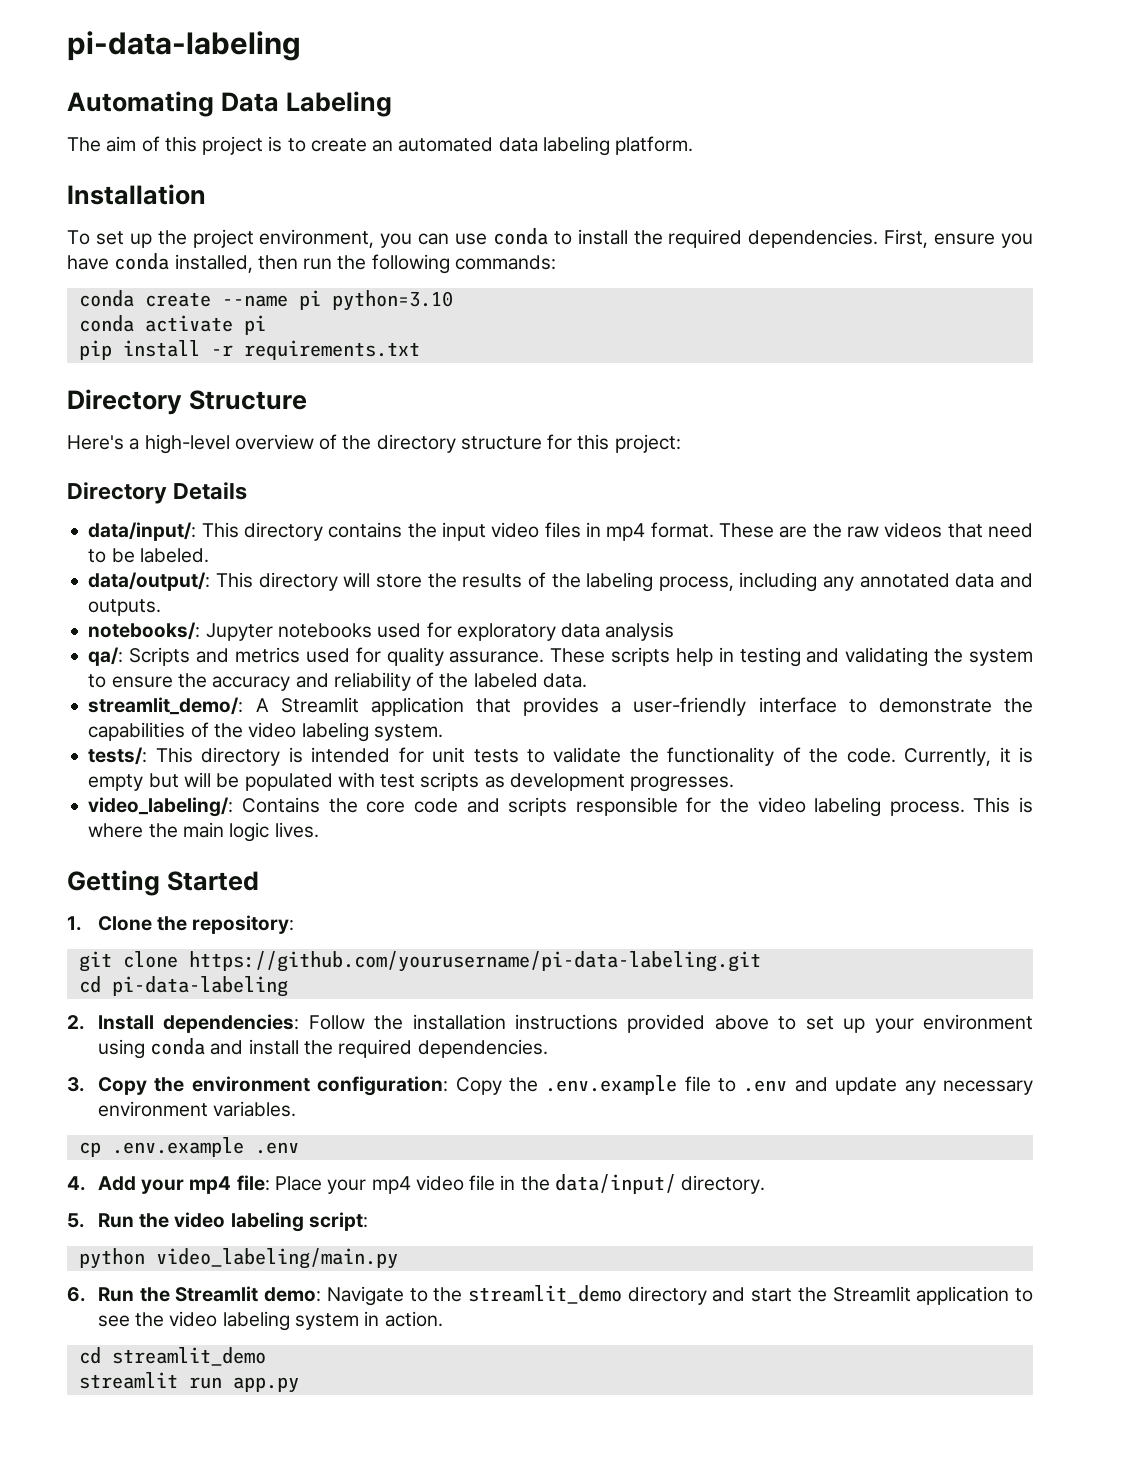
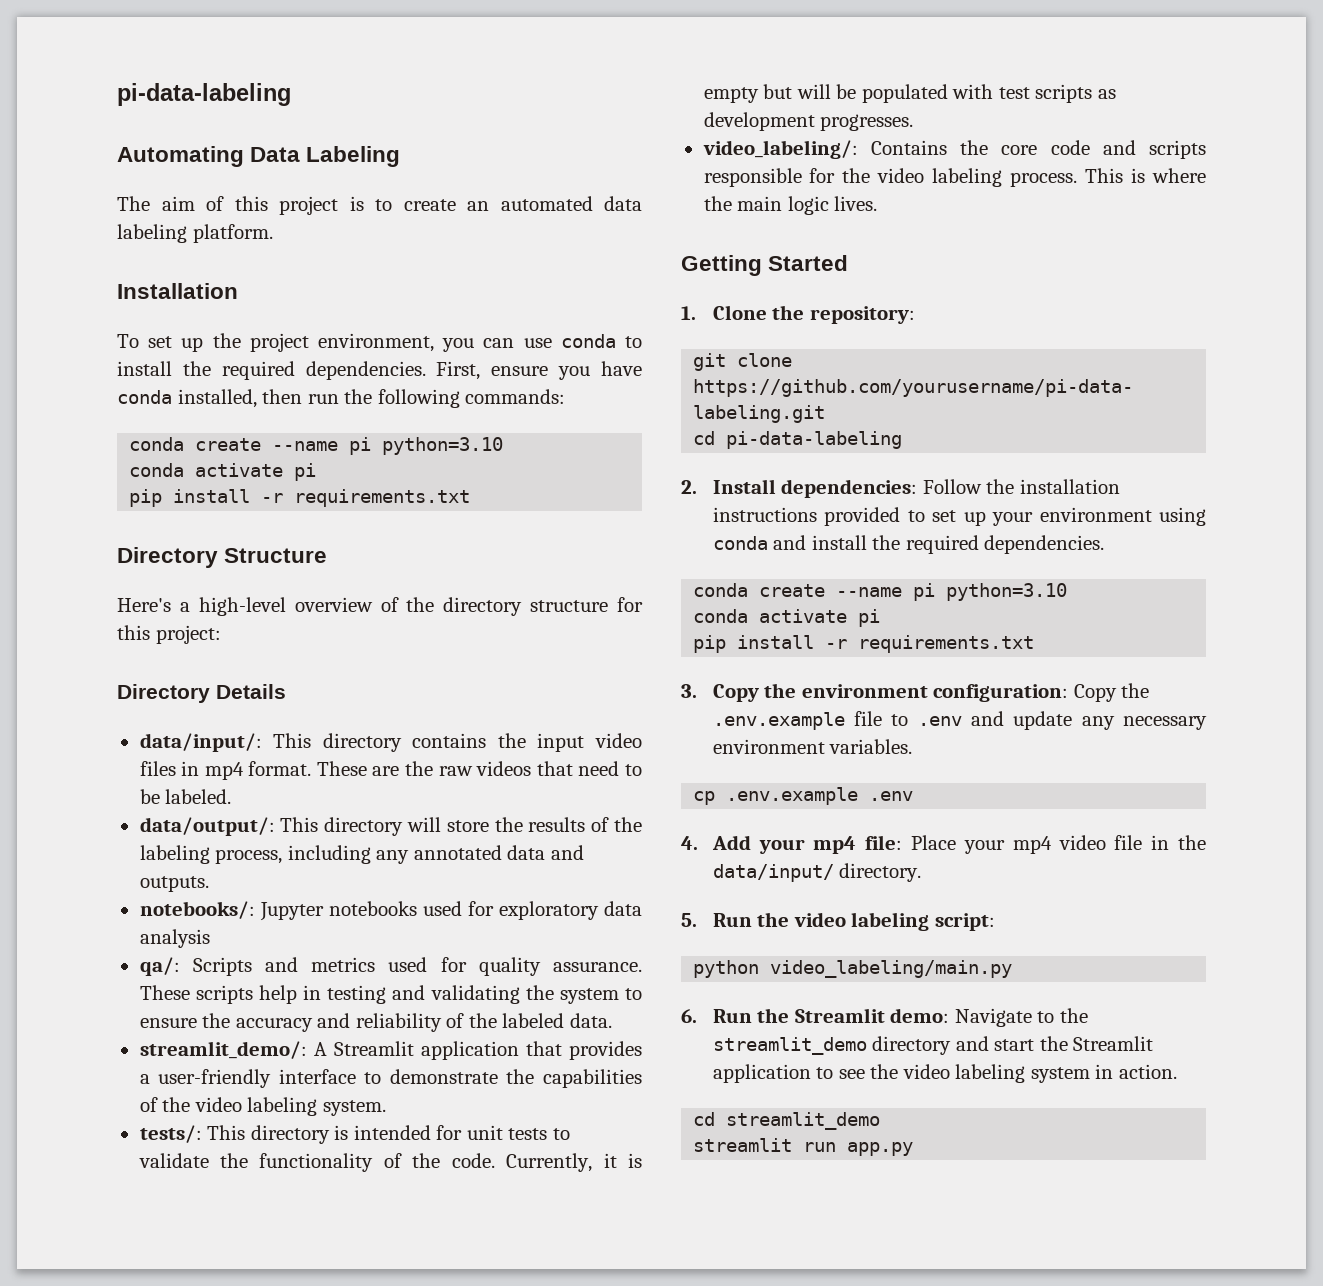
[714,1015,769,1030] above -> (901, 516) none
(548, 1048) none -> [693,583,1068,601] [693,609,881,627] [693,635,1035,653] // conda create --name pi python=3.10 // conda activate pi // pip install -r requirements.txt

